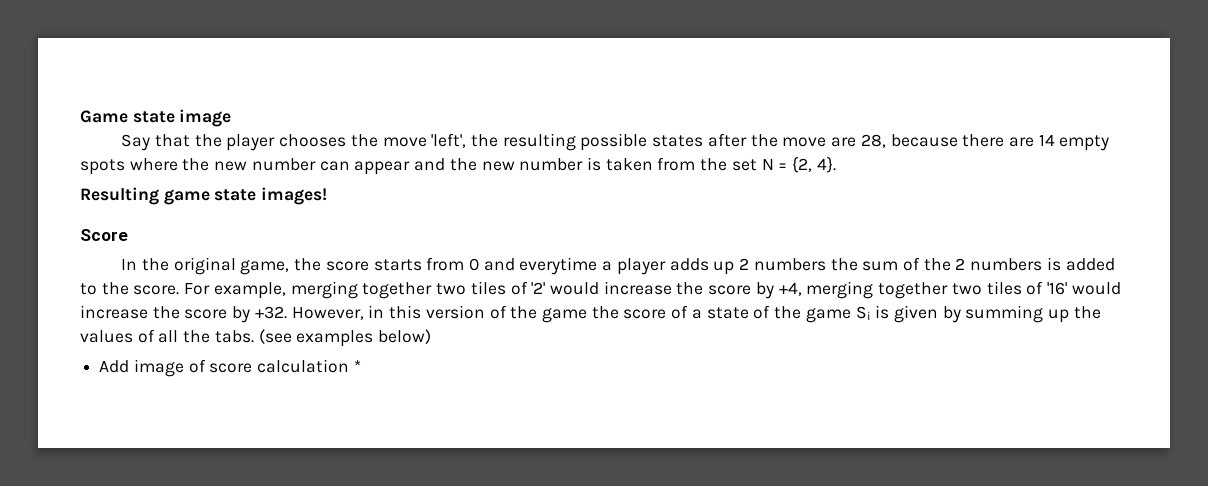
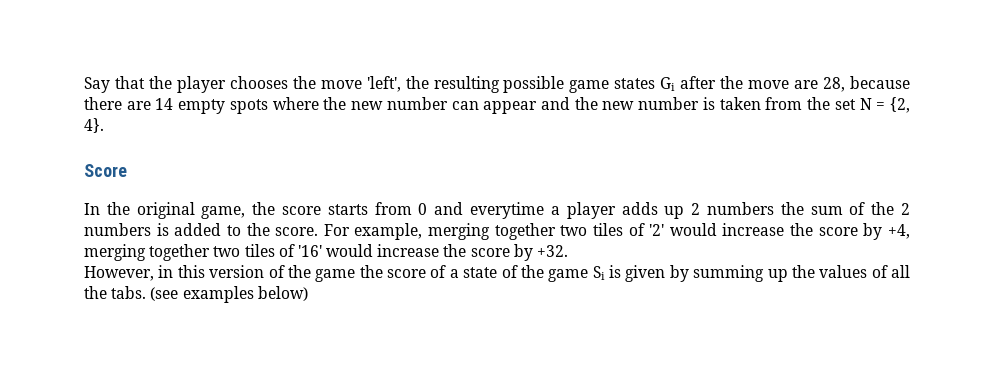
[80,109,232,127] Game state image // -> (84, 85) none
[652,135,704,147] states -> [569,77,676,93] game states Gi
[80,187,328,205] // Resulting game state images! -> (104, 125) none
(287, 312) none -> (569, 251) //
[99,359,361,377] // Add image of score calculation * -> (308, 293) none

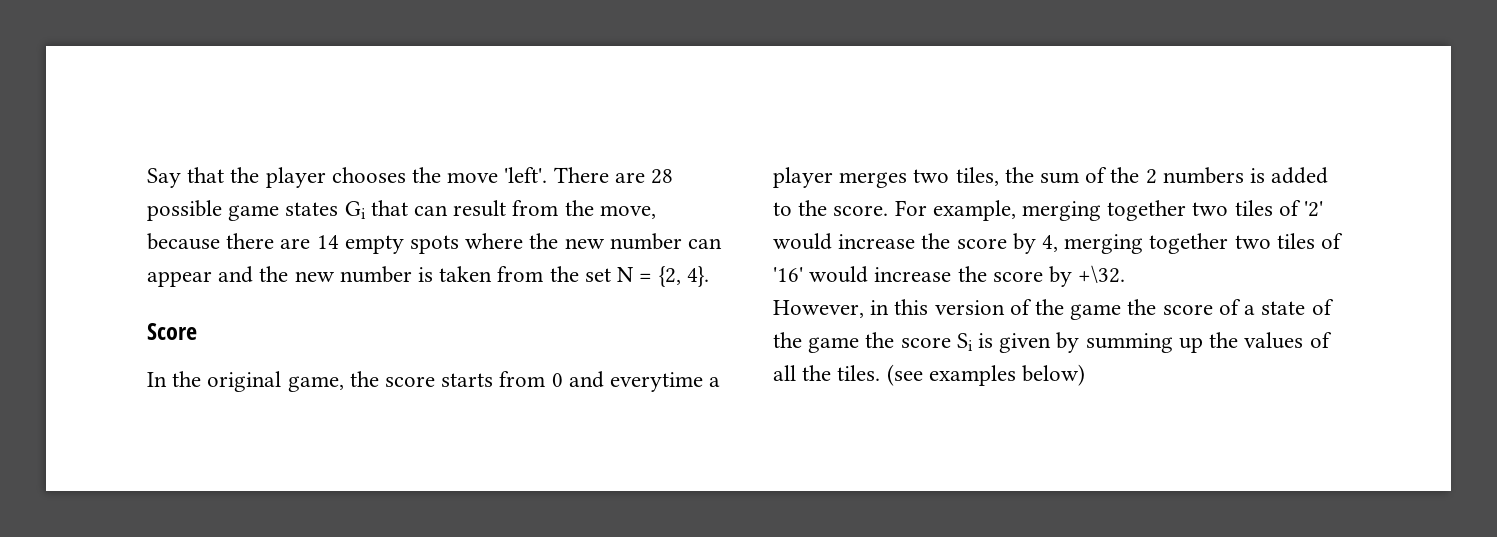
[366,76,846,93] 'left', the resulting possible game states Gi after the move are 28, -> [504,167,674,184] [147,200,656,221] 'left'. There are 28 possible game states Gi that can result from the move,
[621,202,774,219] adds up 2 numbers -> [839,167,999,188] merges two tiles,
[888,224,911,239] +4, -> [1042,235,1059,252] 4,
[537,245,569,257] +32. -> [1078,265,1126,283] +\32.
(589, 275) none -> [865,332,951,348] the score
[111,286,147,299] tabs. -> [837,365,881,381] tiles.

